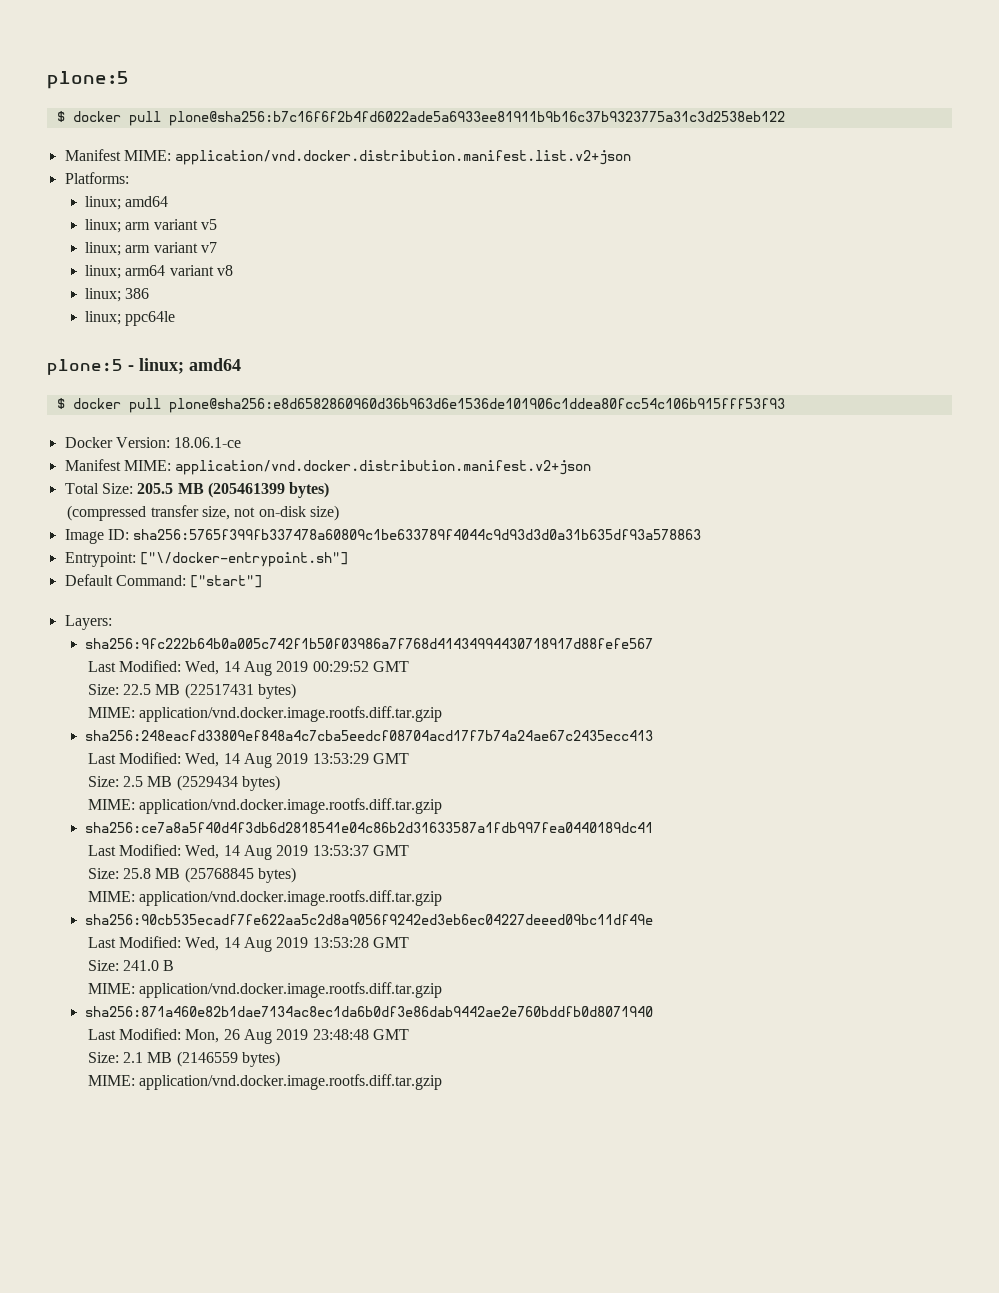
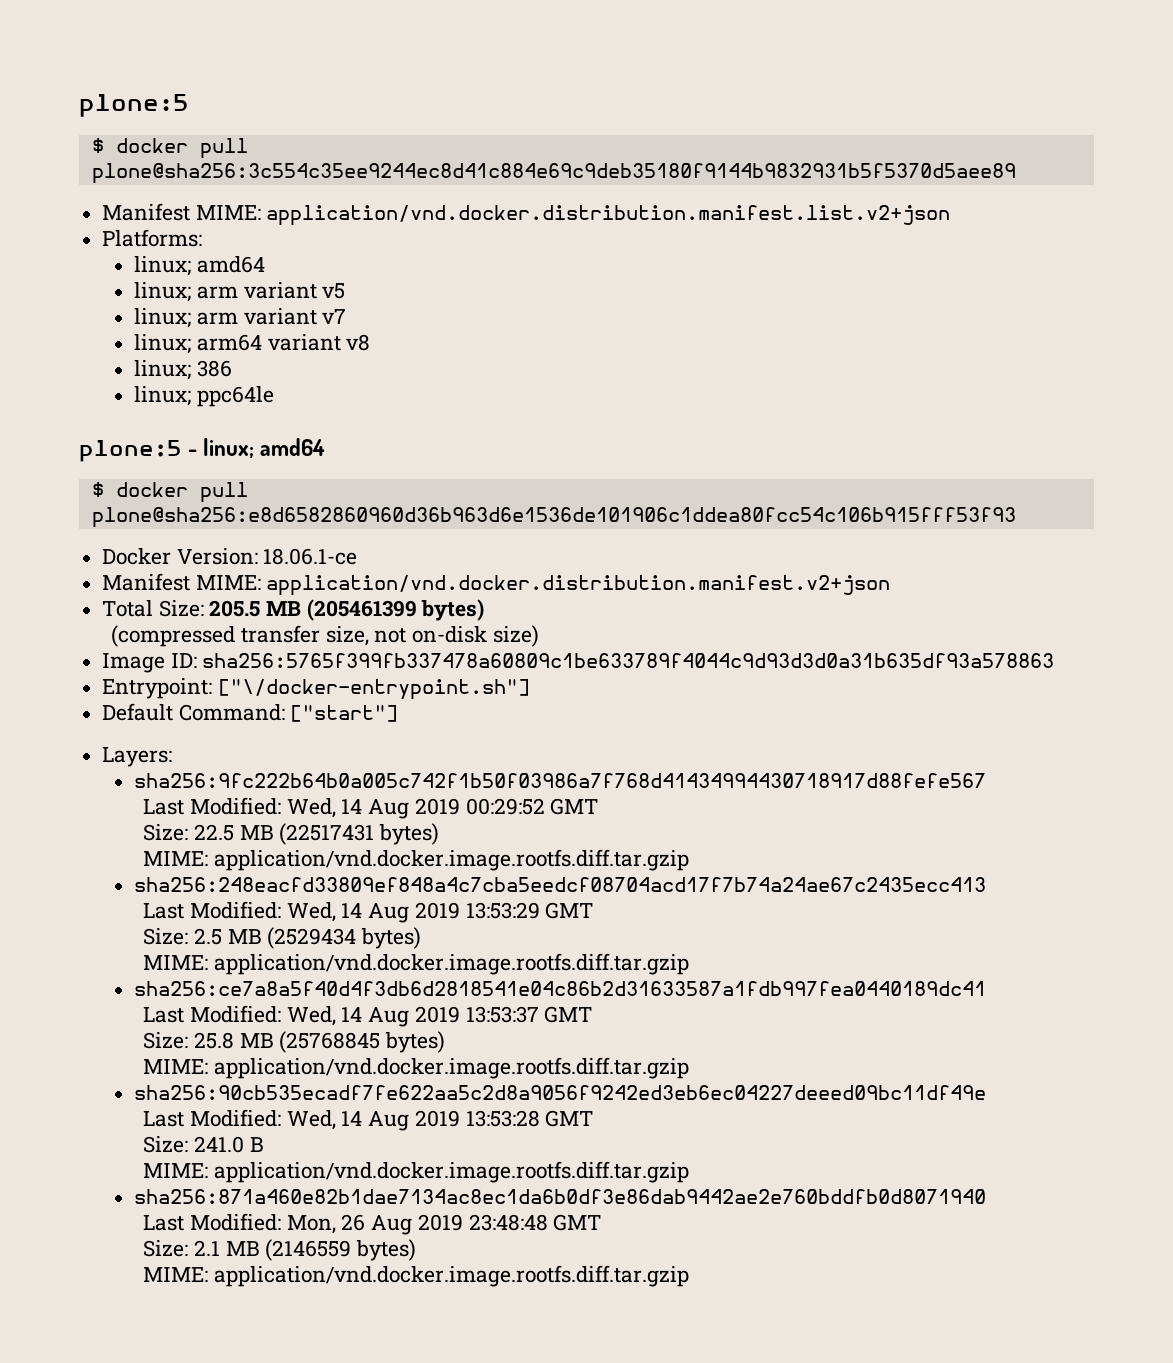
[168,111,785,126] plone@sha256:b7c16f6f2b4fd6022ade5a6933ee81911b9b16c37b9323775a31c3d2538eb122 -> [91,163,1016,184] plone@sha256:3c554c35ee9244ec8d41c884e69c9deb35180f9144b9832931b5f5370d5aee89

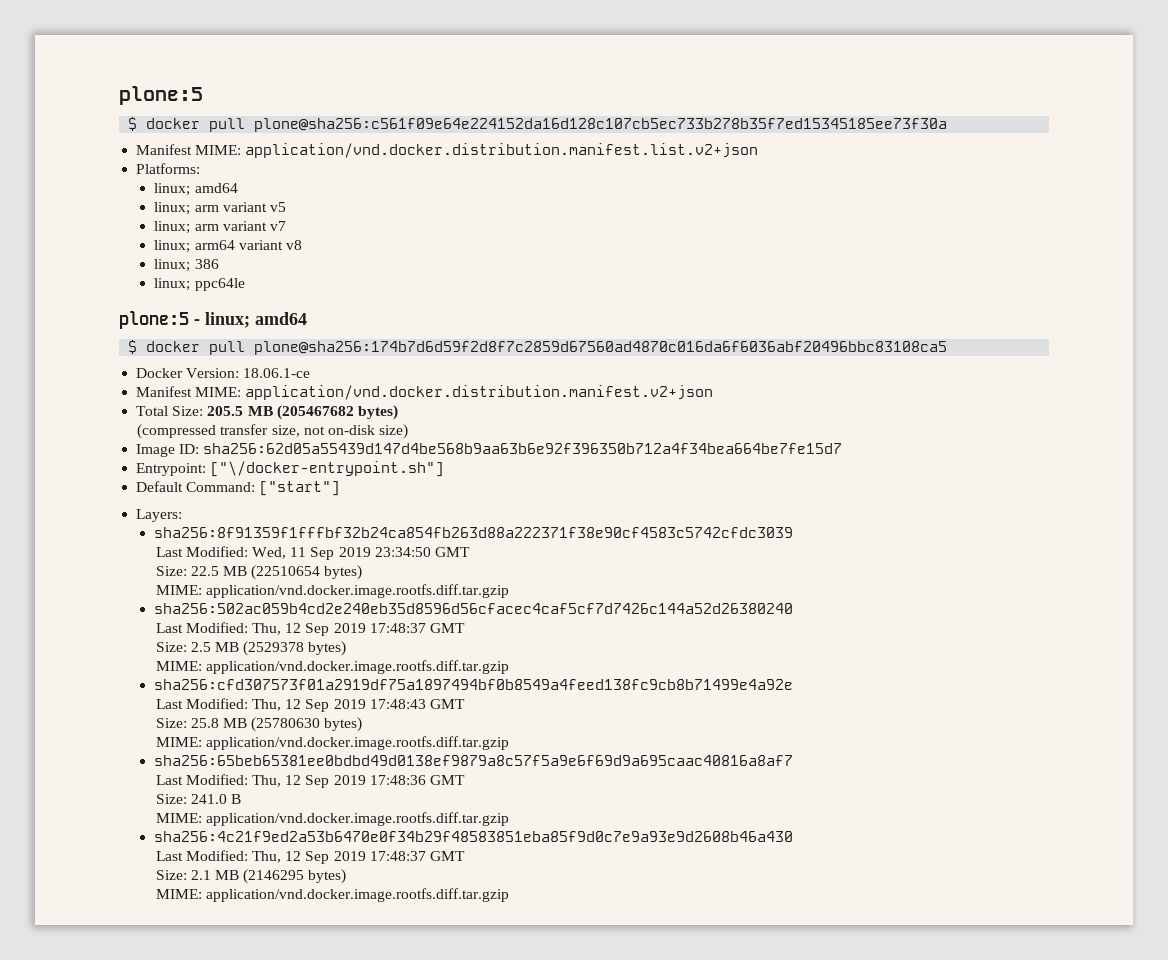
[91,163,1016,184] plone@sha256:3c554c35ee9244ec8d41c884e69c9deb35180f9144b9832931b5f5370d5aee89 -> [254,118,948,132] plone@sha256:c561f09e64e224152da16d128c107cb5ec733b278b35f7ed15345185ee73f30a
[91,507,1016,528] plone@sha256:e8d6582860960d36b963d6e1536de101906c1ddea80fcc54c106b915fff53f93 -> [254,341,948,355] plone@sha256:174b7d6d59f2d8f7c2859d67560ad4870c016da6f6036abf20496bbc83108ca5
[306,599,417,621] (205461399 -> [276,405,354,420] (205467682
[202,653,1055,668] sha256:5765f399fb337478a60809c1be633789f4044c9d93d3d0a31b635df93a578863 -> [203,443,843,454] sha256:62d05a55439d147d4be568b9aa63b6e92f396350b712a4f34bea664be7fe15d7
[134,773,987,788] [143,797,545,819] sha256:9fc222b64b0a005c742f1b50f03986a7f768d41434994430718917d88fefe567 // Last Modified: Wed, 14 Aug 2019 00:29:52 -> [154,527,794,538] [155,546,431,560] sha256:8f91359f1fffbf32b24ca854fb263d88a222371f38e90cf4583c5742cfdc3039 // Last Modified: Wed, 11 Sep 2019 23:34:50
[279,823,440,845] [143,849,690,871] [134,877,987,892] [143,901,540,923] (22517431 bytes) // MIME: application/vnd.docker.image.rootfs.diff.tar.gzip // sha256:248eacfd33809ef848a4c7cba5eedcf08704acd17f7b74a24ae67c2435ecc413 // Last Modified: Wed, 14 Aug 2019 13:53:29 -> [251,565,363,580] [155,584,509,598] [154,603,794,614] [155,622,426,636] (22510654 bytes) // MIME: application/vnd.docker.image.rootfs.diff.tar.gzip // sha256:502ac059b4cd2e240eb35d8596d56cfacec4caf5cf7d7426c144a52d26380240 // Last Modified: Thu, 12 Sep 2019 17:48:37
[267,927,422,949] [143,953,690,975] [134,981,987,996] [143,1005,539,1027] (2529434 bytes) // MIME: application/vnd.docker.image.rootfs.diff.tar.gzip // sha256:ce7a8a5f40d4f3db6d2818541e04c86b2d31633587a1fdb997fea0440189dc41 // Last Modified: Wed, 14 Aug 2019 13:53:37 -> [243,641,347,656] [155,660,509,674] [154,679,794,690] [155,698,426,712] (2529378 bytes) // MIME: application/vnd.docker.image.rootfs.diff.tar.gzip // sha256:cfd307573f01a2919df75a1897494bf0b8549a4feed138fc9cb8b71499e4a92e // Last Modified: Thu, 12 Sep 2019 17:48:43
[279,1031,446,1053] [143,1057,690,1079] [134,1085,987,1100] [143,1109,540,1131] (25768845 bytes) // MIME: application/vnd.docker.image.rootfs.diff.tar.gzip // sha256:90cb535ecadf7fe622aa5c2d8a9056f9242ed3eb6ec04227deeed09bc11df49e // Last Modified: Wed, 14 Aug 2019 13:53:28 -> [251,717,363,732] [155,736,509,750] [154,755,794,766] [155,774,426,788] (25780630 bytes) // MIME: application/vnd.docker.image.rootfs.diff.tar.gzip // sha256:65beb65381ee0bdbd49d0138ef9879a8c57f5a9e6f69d9a695caac40816a8af7 // Last Modified: Thu, 12 Sep 2019 17:48:36
[134,1189,987,1204] [143,1213,548,1235] sha256:871a460e82b1dae7134ac8ec1da6b0df3e86dab9442ae2e760bddfb0d8071940 // Last Modified: Mon, 26 Aug 2019 23:48:48 -> [154,831,794,842] [155,850,426,864] sha256:4c21f9ed2a53b6470e0f34b29f48583851eba85f9d0c7e9a93e9d2608b46a430 // Last Modified: Thu, 12 Sep 2019 17:48:37
[265,1239,352,1261] (2146559 -> [243,869,305,884] (2146295

